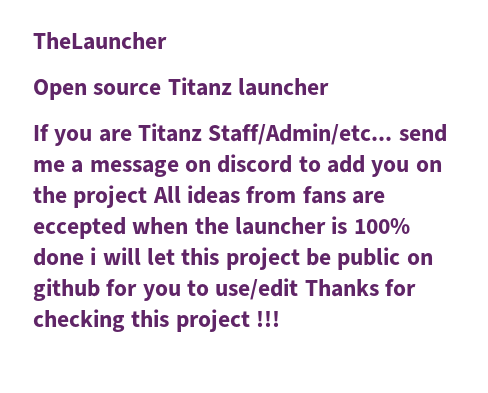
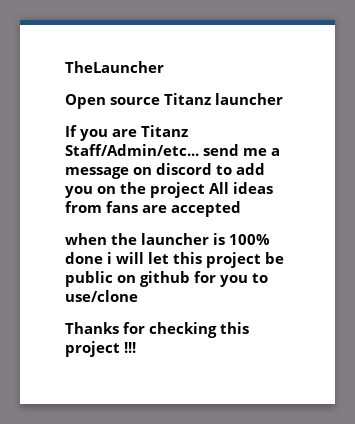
[33,217,126,239] eccepted -> [171,201,241,217] accepted //
[215,278,299,300] use/edit -> [65,290,138,302] use/clone //

